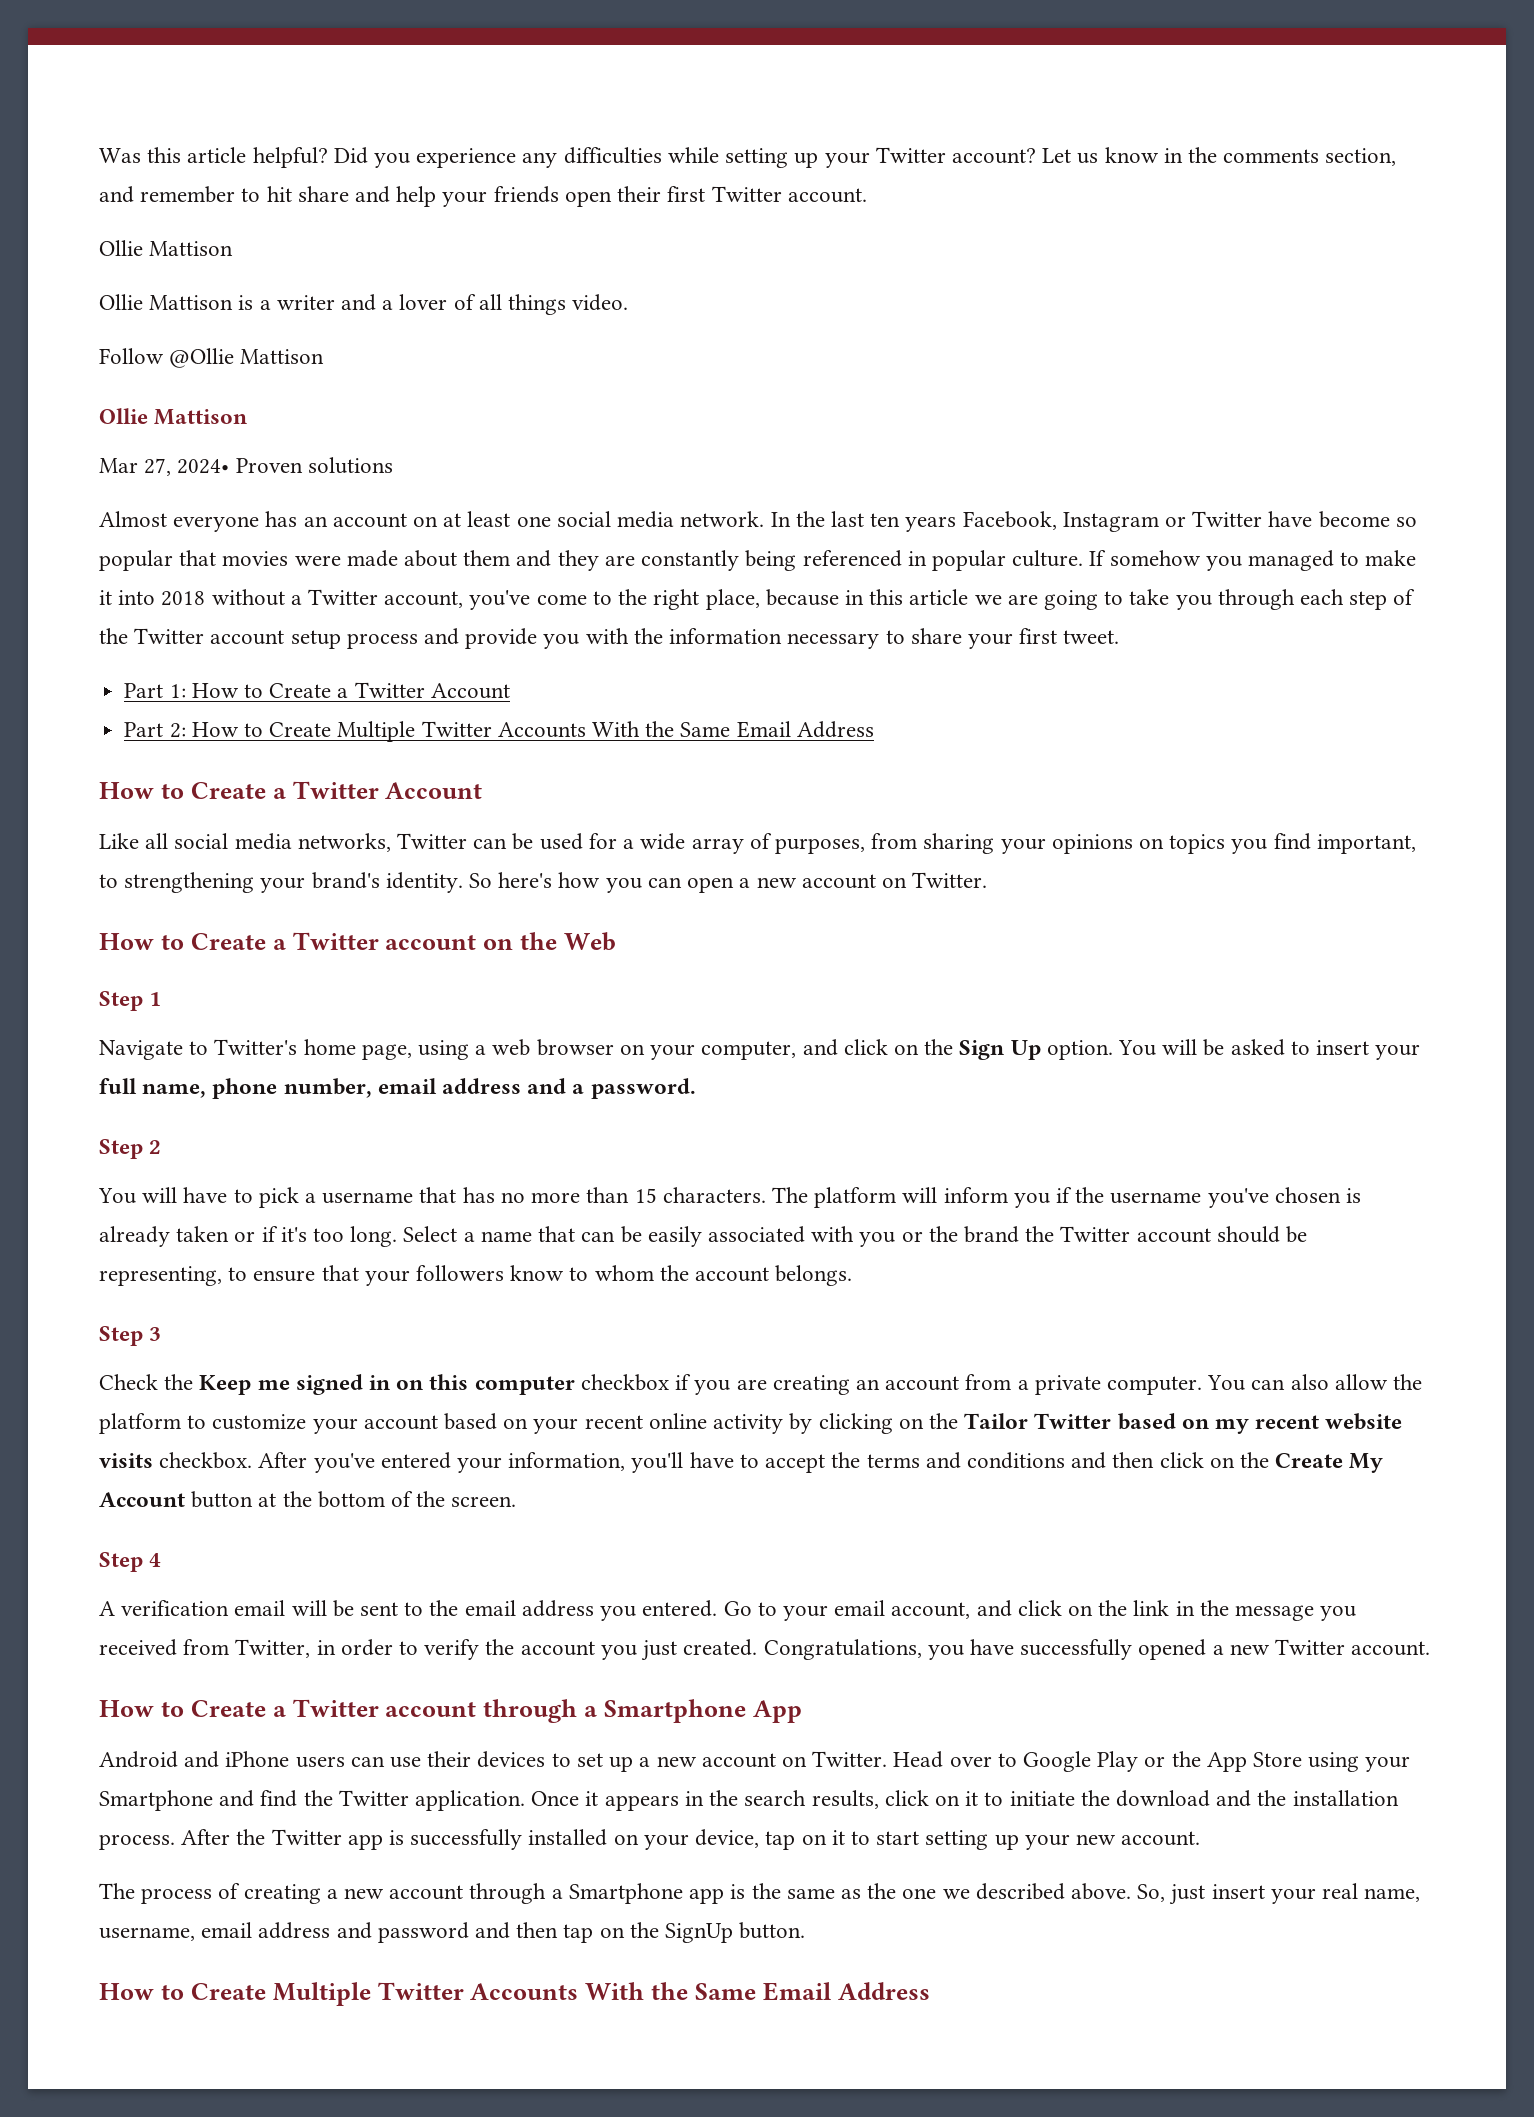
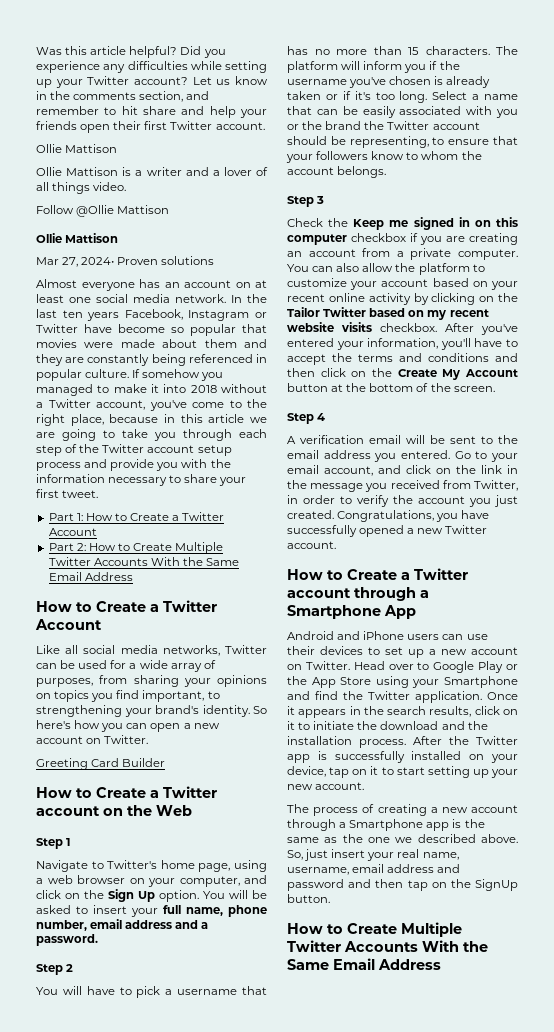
(988, 880) none -> [36,758,166,770] // Greeting Card Builder

